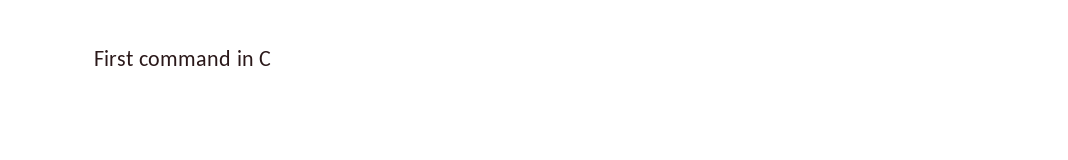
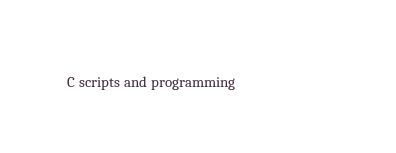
[94,50,272,66] First command in C -> [67,76,235,90] C scripts and programming

